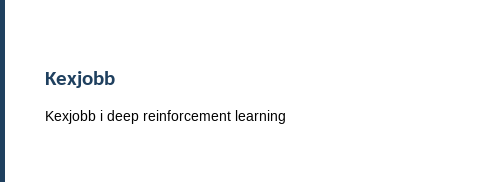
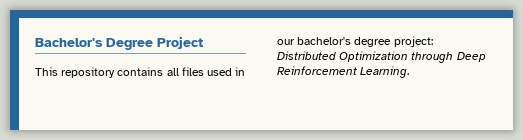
[45,71,115,88] [45,110,286,124] Kexjobb // Kexjobb i deep reinforcement learning -> [35,36,203,50] [35,67,246,78] [277,36,433,47] [277,51,486,63] [277,66,410,78] Bachelor's Degree Project // This repository contains all files used in our bachelor's degree project: Distributed Optimization through Deep Reinforcement Learning.

